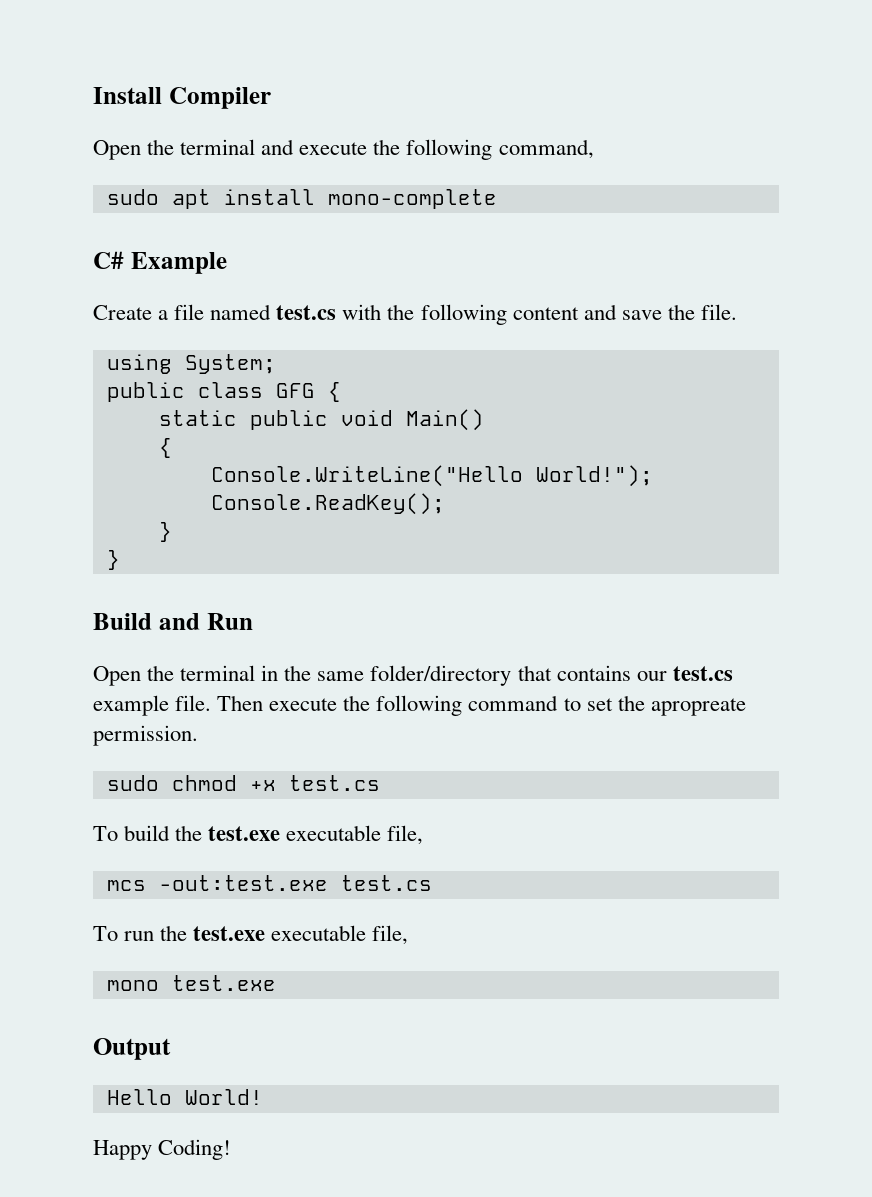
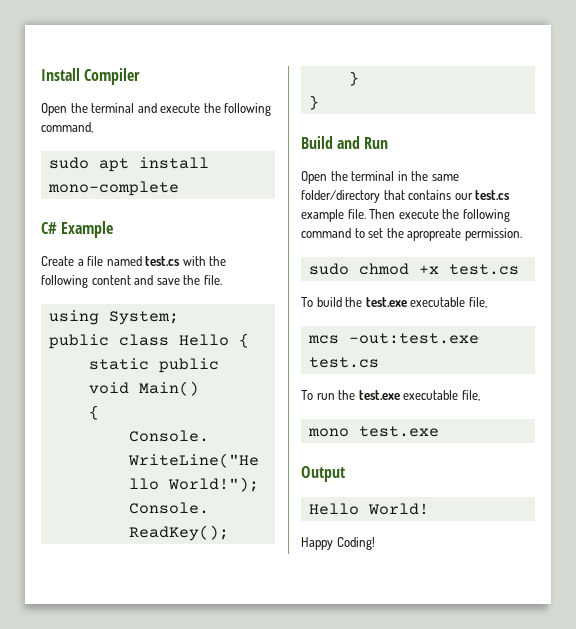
[275,383,315,398] GFG -> [178,334,229,346] Hello

